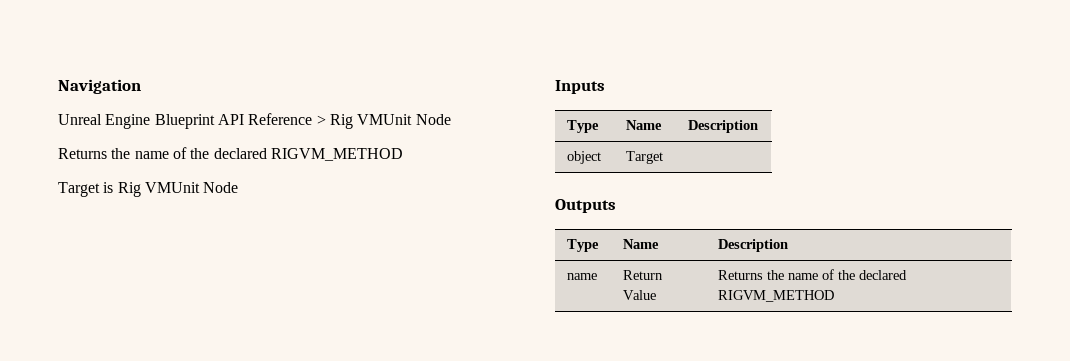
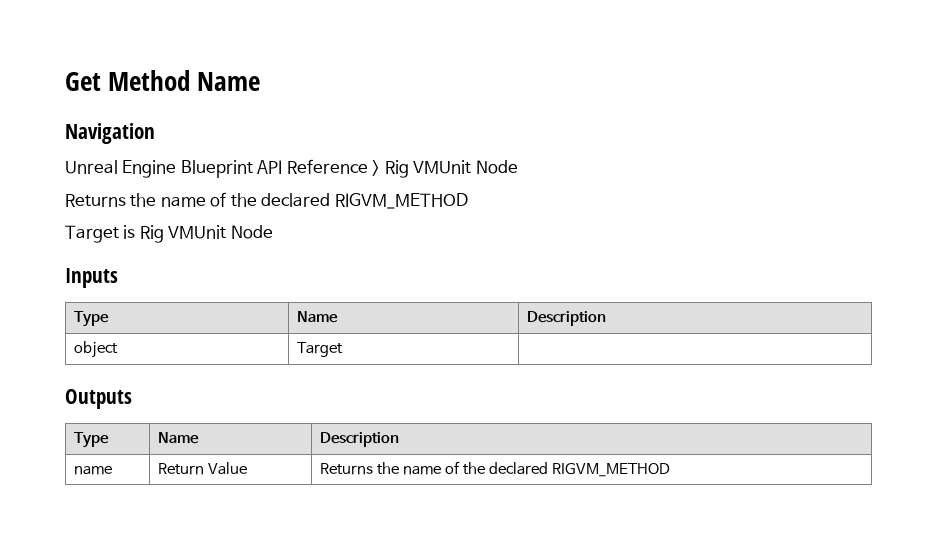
(58, 86) none -> [65,70,261,91] Get Method Name //

